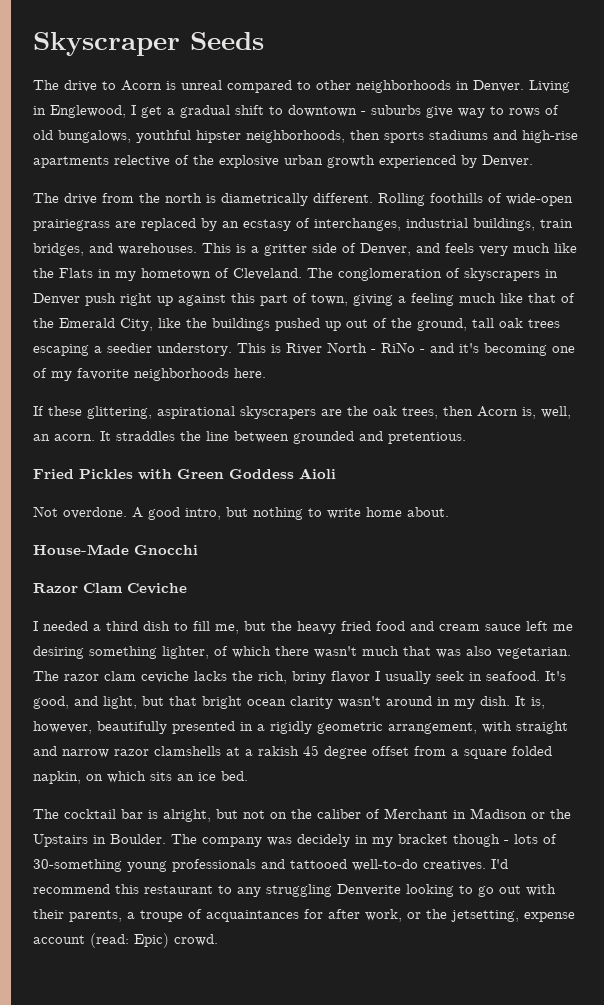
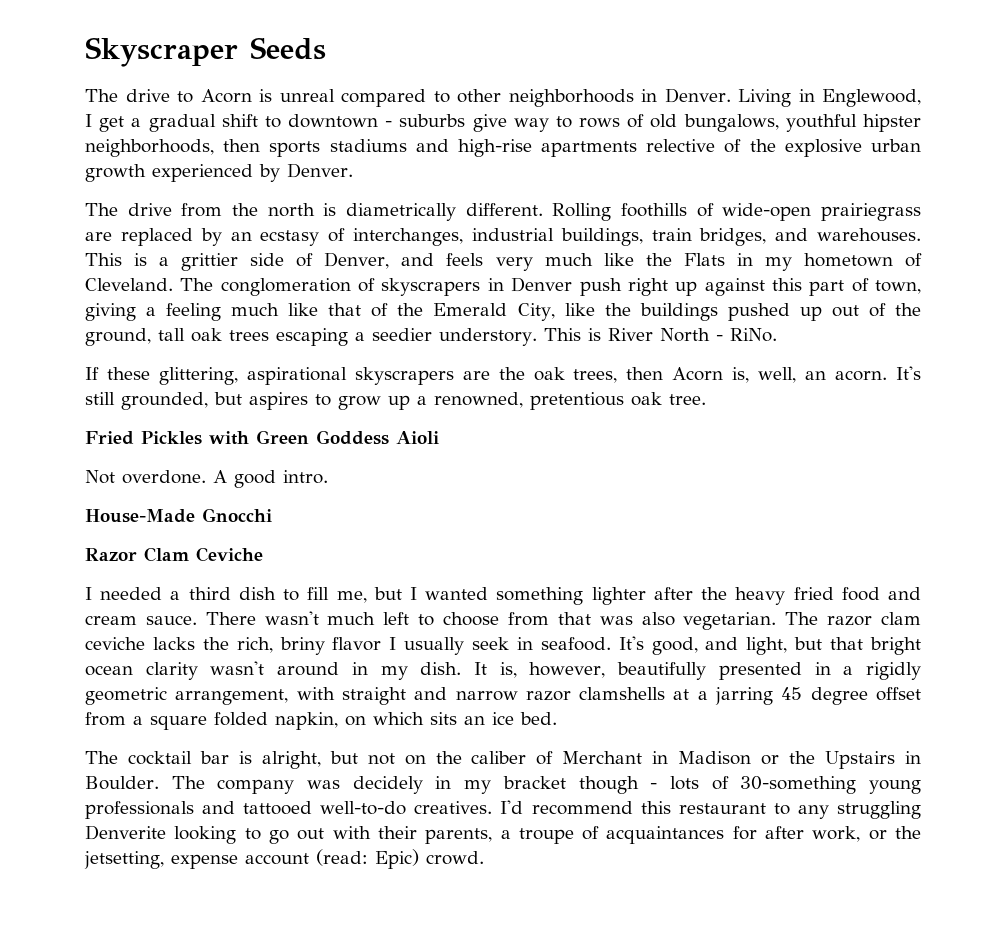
[264,244,307,256] gritter -> [181,253,239,271] grittier
[381,342,575,356] [33,368,266,381] RiNo - and it's becoming one of my favorite neighborhoods here. -> [729,328,777,342] RiNo.
[100,431,466,444] It straddles the line between grounded and pretentious. -> [895,366,921,380] [85,392,706,410] It's still grounded, but aspires to grow up a renowned, pretentious oak tree.
[185,507,449,520] intro, but nothing to write home about. -> [283,470,328,484] intro.
(266, 626) none -> [410,587,693,605] I wanted something lighter after
[485,621,573,631] [33,646,399,659] sauce left me desiring something lighter, of which there wasn't much -> [145,611,549,626] sauce. There wasn't much left to choose from
[258,746,299,756] rakish -> [715,687,774,705] jarring

